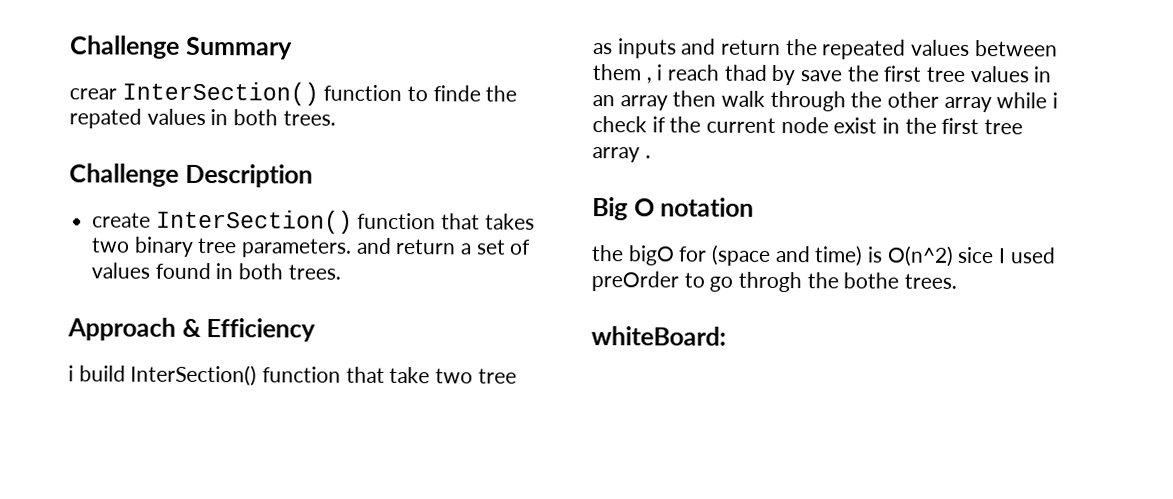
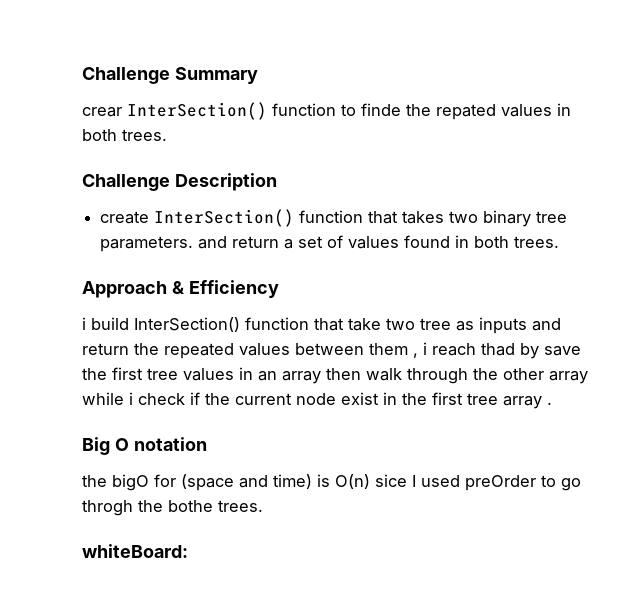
[886,245,954,267] O(n^2) -> [335,474,370,489] O(n)

